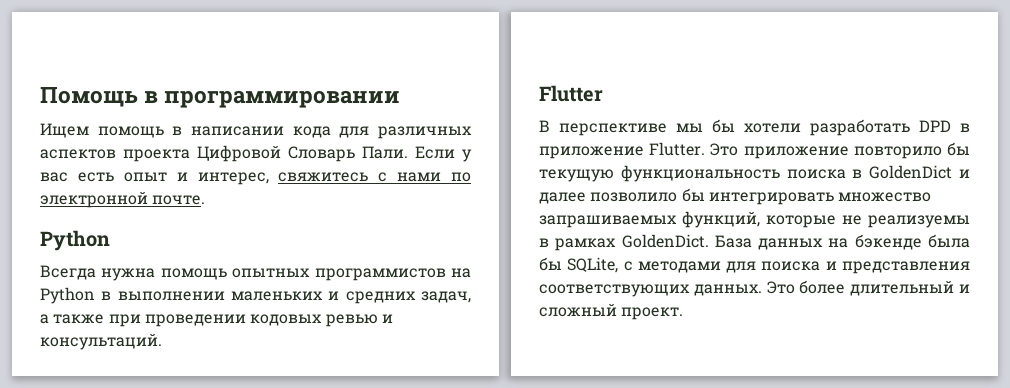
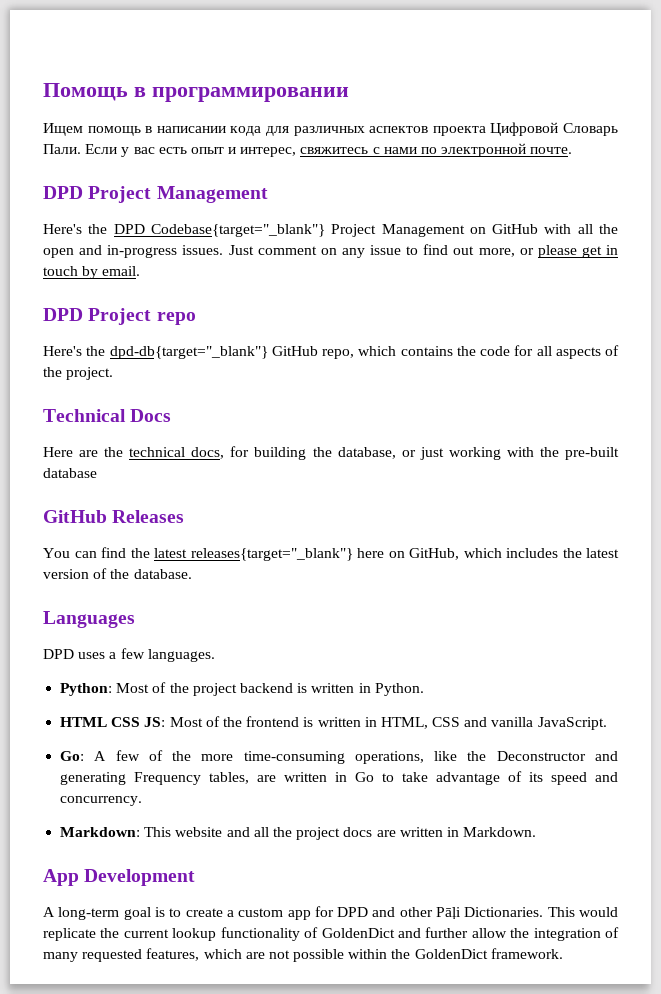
[40,230,110,251] [40,265,472,281] [40,287,471,304] [40,314,393,327] [40,333,162,350] [539,85,603,102] [539,119,970,136] [539,142,970,159] [539,165,970,182] [539,188,932,205] [539,211,970,228] [539,234,970,251] [539,257,970,274] [539,280,970,297] [539,303,684,320] Python // Всегда нужна помощь опытных программистов на Python в выполнении маленьких и средних задач, а также при проведении кодовых ревью и консультаций. // Flutter // В перспективе мы бы хотели разработать DPD в приложение Flutter. Это приложение повторило бы текущую функциональность поиска в GoldenDict и далее позволило бы интегрировать множество запрашиваемых функций, которые не реализуемы в рамках GoldenDict. База данных на бэкенде была бы SQLite, с методами для поиска и представления соответствующих данных. Это более длительный и сложный проект. -> [43,186,268,203] [43,224,618,237] [43,244,618,258] [43,266,141,279] [43,308,196,325] [43,345,619,359] [43,367,114,380] [43,409,172,422] [43,446,619,460] [43,468,97,478] [43,510,185,523] [43,547,619,561] [43,568,192,579] [43,611,135,628] [43,648,215,662] [60,682,424,696] [60,716,607,730] [60,750,618,764] [60,771,618,785] [60,796,143,806] [60,827,537,840] [43,869,196,886] [43,906,618,920] [43,927,620,941] [43,948,563,962] DPD Project Management // Here's the DPD Codebase{target="_blank"} Project Management on GitHub with all the open and in-progress issues. Just comment on any issue to find out more, or please get in touch by email. // DPD Project repo // Here's the dpd-db{target="_blank"} GitHub repo, which contains the code for all aspects of the project. // Technical Docs // Here are the technical docs, for building the database, or just working with the pre-built database // GitHub Releases // You can find the latest releases{target="_blank"} here on GitHub, which includes the latest version of the database. // Languages // DPD uses a few languages. // Python: Most of the project backend is written in Python. // HTML CSS JS: Most of the frontend is written in HTML, CSS and vanilla JavaScript. // Go: A few of the more time-consuming operations, like the Deconstructor and generating Frequency tables, are written in Go to take advantage of its speed and concurrency. // Markdown: This website and all the project docs are written in Markdown. // App Development // A long-term goal is to create a custom app for DPD and other Pāḷi Dictionaries. This would replicate the current lookup functionality of GoldenDict and further allow the integration of many requested features, which are not possible within the GoldenDict framework.

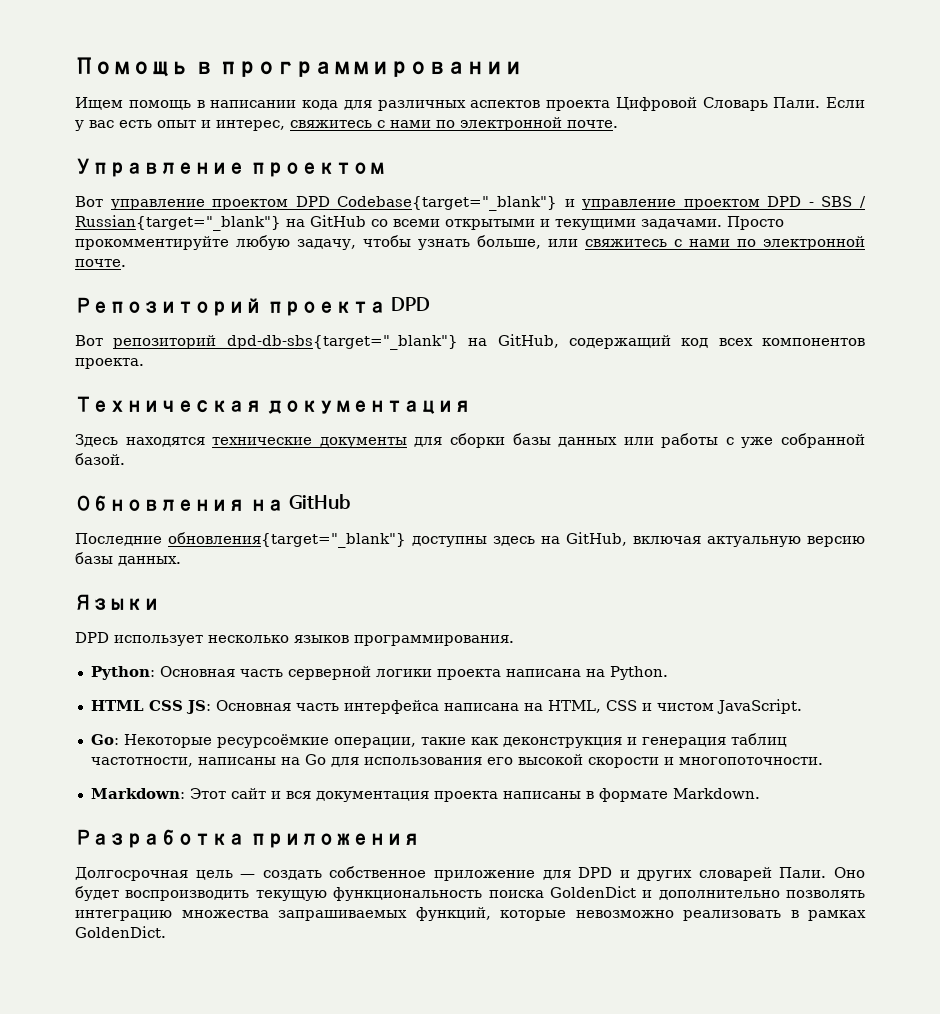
[43,186,268,203] [43,224,618,237] [43,244,618,258] [43,266,141,279] [43,308,196,325] [43,345,619,359] [43,367,114,380] [43,409,172,422] [43,446,619,460] [43,468,97,478] [43,510,185,523] [43,547,619,561] [43,568,192,579] [43,611,135,628] [43,648,215,662] [60,682,424,696] [60,716,607,730] [60,750,618,764] [60,771,618,785] [60,796,143,806] [60,827,537,840] [43,869,196,886] [43,906,618,920] [43,927,620,941] [43,948,563,962] DPD Project Management // Here's the DPD Codebase{target="_blank"} Project Management on GitHub with all the open and in-progress issues. Just comment on any issue to find out more, or please get in touch by email. // DPD Project repo // Here's the dpd-db{target="_blank"} GitHub repo, which contains the code for all aspects of the project. // Technical Docs // Here are the technical docs, for building the database, or just working with the pre-built database // GitHub Releases // You can find the latest releases{target="_blank"} here on GitHub, which includes the latest version of the database. // Languages // DPD uses a few languages. // Python: Most of the project backend is written in Python. // HTML CSS JS: Most of the frontend is written in HTML, CSS and vanilla JavaScript. // Go: A few of the more time-consuming operations, like the Deconstructor and generating Frequency tables, are written in Go to take advantage of its speed and concurrency. // Markdown: This website and all the project docs are written in Markdown. // App Development // A long-term goal is to create a custom app for DPD and other Pāḷi Dictionaries. This would replicate the current lookup functionality of GoldenDict and further allow the integration of many requested features, which are not possible within the GoldenDict framework. -> [75,158,386,177] [75,196,866,211] [75,215,784,231] [75,235,865,250] [75,259,126,267] [75,297,430,316] [75,334,865,350] [75,358,144,369] [75,396,471,414] [75,433,866,448] [75,453,125,465] [75,494,350,512] [75,532,865,548] [75,552,181,566] [75,594,160,610] [75,632,514,646] [90,666,668,680] [90,699,802,714] [90,733,787,748] [90,754,823,768] [90,788,760,802] [75,829,420,848] [75,866,866,881] [75,886,865,901] [75,907,866,921] [75,926,166,938] Управление проектом // Вот управление проектом DPD Codebase{target="_blank"} и управление проектом DPD - SBS / Russian{target="_blank"} на GitHub со всеми открытыми и текущими задачами. Просто прокомментируйте любую задачу, чтобы узнать больше, или свяжитесь с нами по электронной почте. // Репозиторий проекта DPD // Вот репозиторий dpd-db-sbs{target="_blank"} на GitHub, содержащий код всех компонентов проекта. // Техническая документация // Здесь находятся технические документы для сборки базы данных или работы с уже собранной базой. // Обновления на GitHub // Последние обновления{target="_blank"} доступны здесь на GitHub, включая актуальную версию базы данных. // Языки // DPD использует несколько языков программирования. // Python: Основная часть серверной логики проекта написана на Python. // HTML CSS JS: Основная часть интерфейса написана на HTML, CSS и чистом JavaScript. // Go: Некоторые ресурсоёмкие операции, такие как деконструкция и генерация таблиц частотности, написаны на Go для использования его высокой скорости и многопоточности. // Markdown: Этот сайт и вся документация проекта написаны в формате Markdown. // Разработка приложения // Долгосрочная цель — создать собственное приложение для DPD и других словарей Пали. Оно будет воспроизводить текущую функциональность поиска GoldenDict и дополнительно позволять интеграцию множества запрашиваемых функций, которые невозможно реализовать в рамках GoldenDict.

